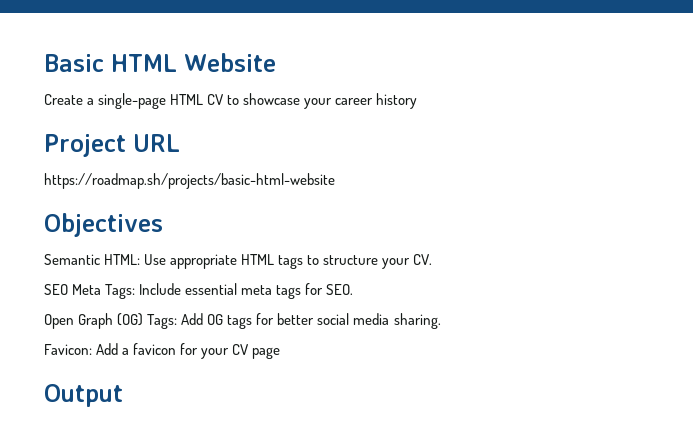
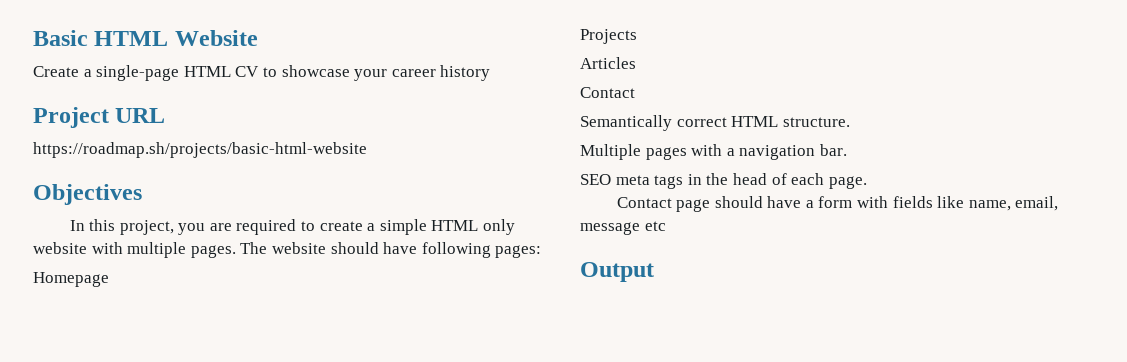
[44,254,433,269] [44,283,354,299] [44,313,441,329] [44,343,281,359] Semantic HTML: Use appropriate HTML tags to structure your CV. // SEO Meta Tags: Include essential meta tags for SEO. // Open Graph (OG) Tags: Add OG tags for better social media sharing. // Favicon: Add a favicon for your CV page -> [69,219,515,235] [33,242,542,258] [33,272,109,287] [580,29,637,44] [580,57,636,69] [580,87,635,98] [580,115,850,131] [580,144,847,160] [580,173,867,189] [616,196,1059,212] [580,221,666,235] In this project, you are required to create a simple HTML only website with multiple pages. The website should have following pages: // Homepage // Projects // Articles // Contact // Semantically correct HTML structure. // Multiple pages with a navigation bar. // SEO meta tags in the head of each page. // Contact page should have a form with fields like name, email, message etc

